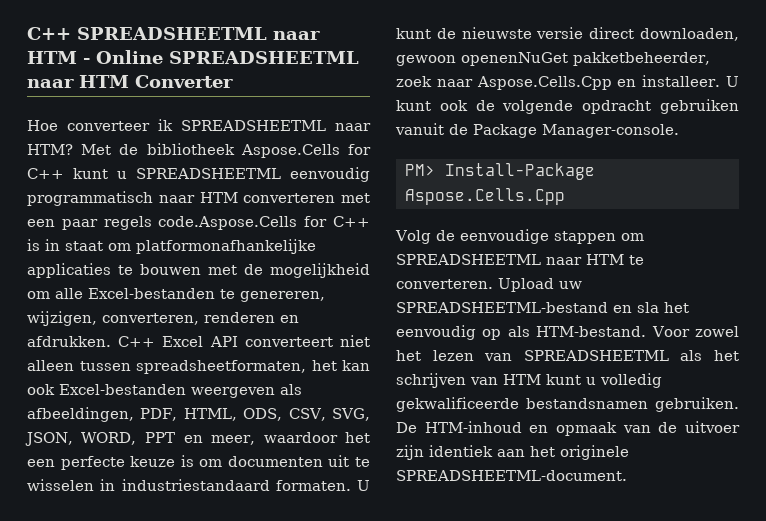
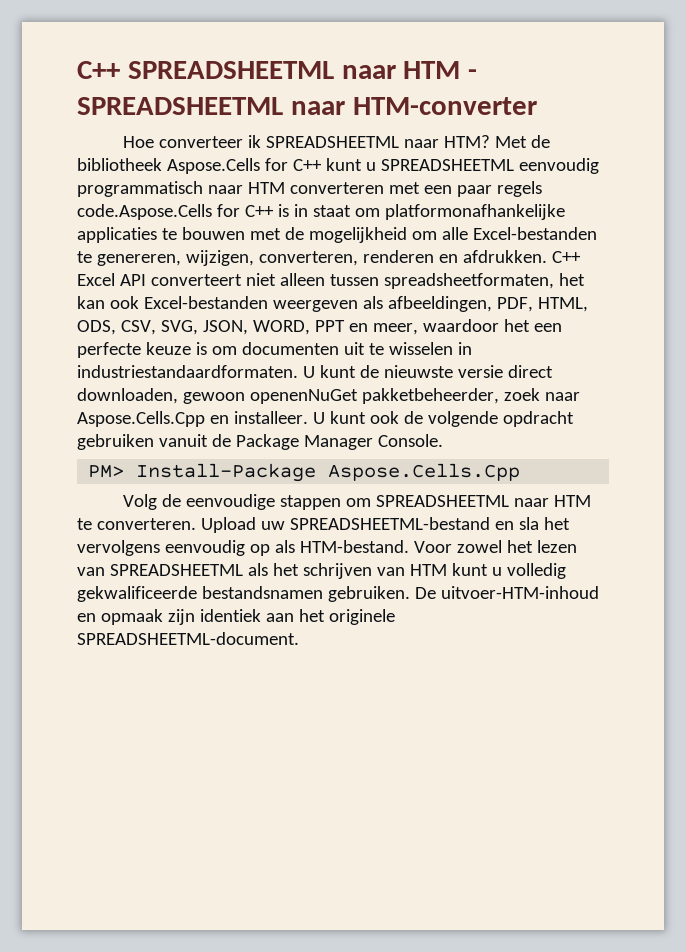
[96,50,359,64] [27,75,233,88] Online SPREADSHEETML naar HTM Converter -> [77,97,537,115] SPREADSHEETML naar HTM-converter
[121,479,351,491] industriestandaard formaten. -> [77,365,298,378] industriestandaardformaten.
[542,124,679,138] Manager-console. -> [303,434,443,450] Manager Console.
(689, 307) none -> [77,540,160,556] vervolgens
[424,421,522,433] HTM-inhoud -> [440,586,599,599] uitvoer-HTM-inhoud
[622,421,740,433] van de uitvoer -> (163, 617) none

